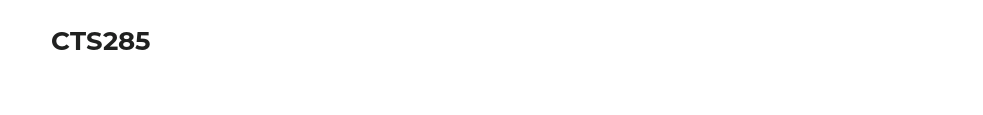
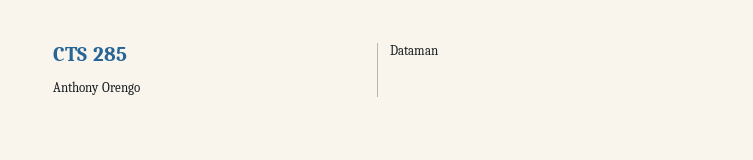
[51,32,150,50] CTS285 -> [53,47,127,61] [53,81,140,95] [390,45,438,55] CTS 285 // Anthony Orengo // Dataman

